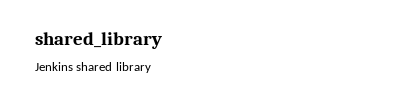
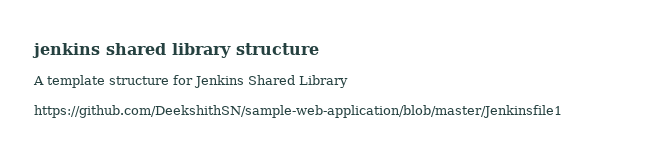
[35,32,162,49] [35,62,151,73] shared_library // Jenkins shared library -> [32,43,319,58] [33,75,348,88] [34,105,562,118] jenkins shared library structure // A template structure for Jenkins Shared Library // https://github.com/DeekshithSN/sample-web-application/blob/master/Jenkinsfile1

